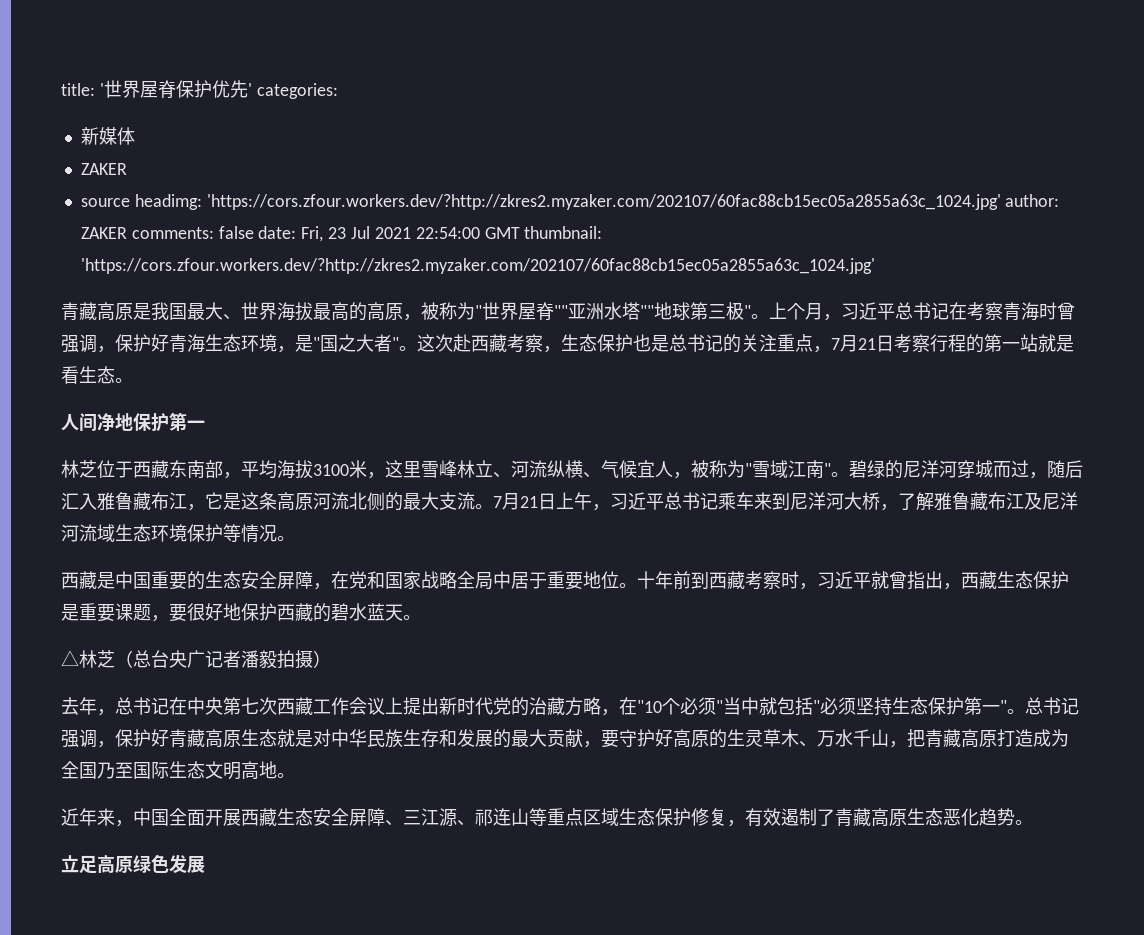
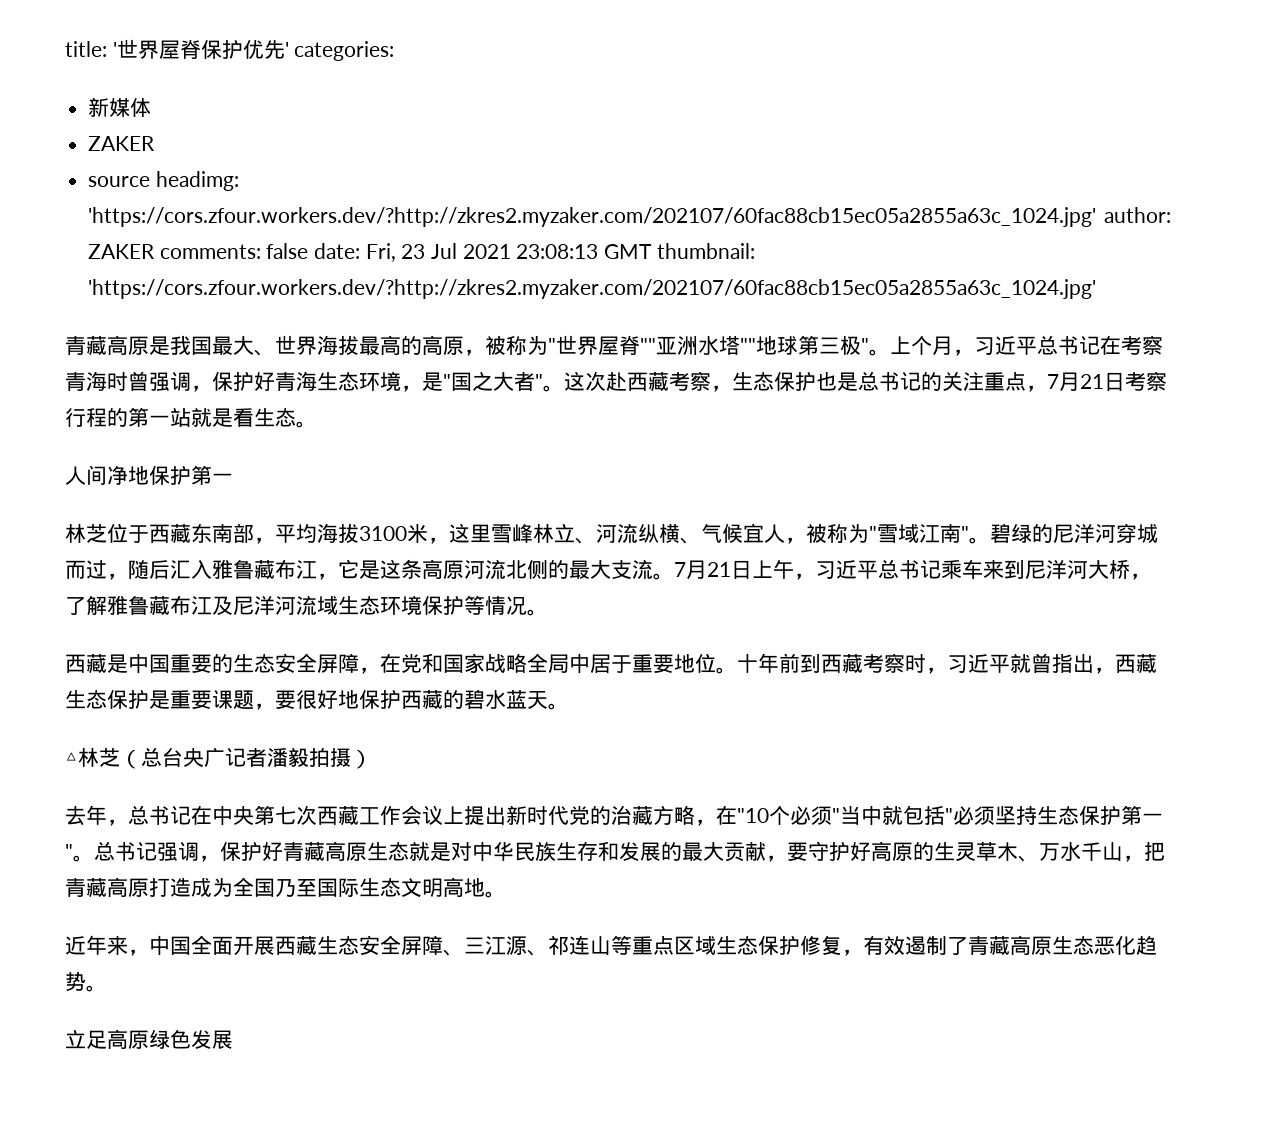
[415,227,480,239] 22:54:00 -> [516,244,599,259] 23:08:13

